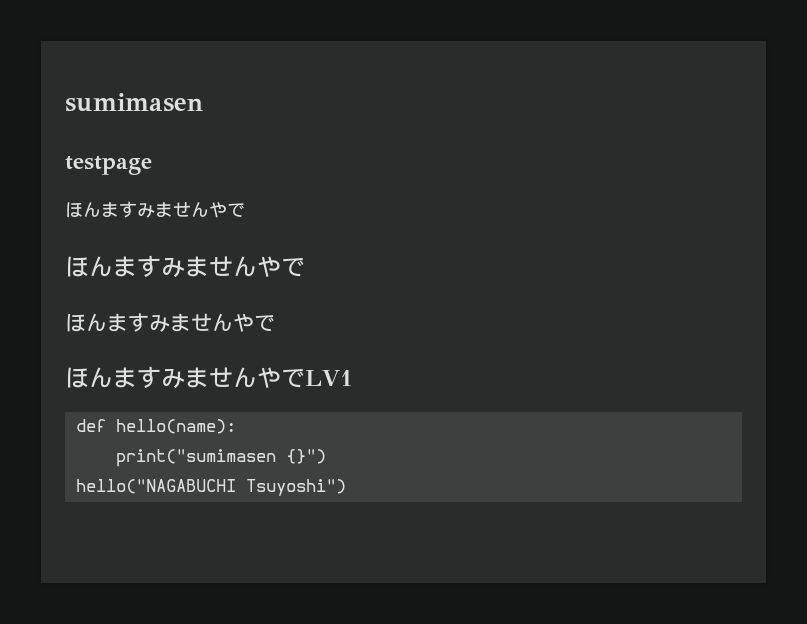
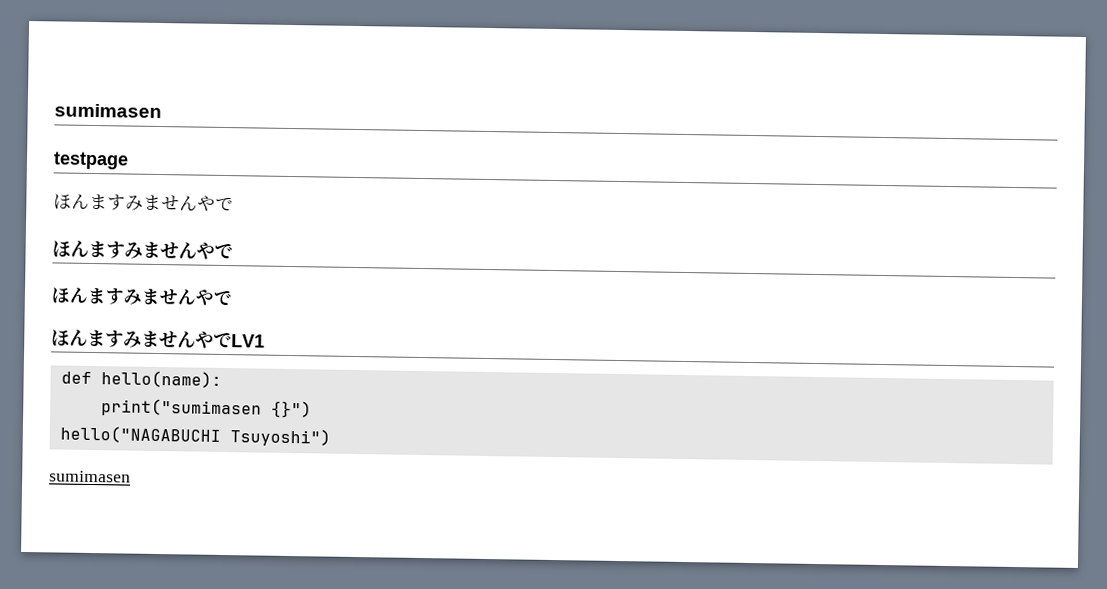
(346, 487) none -> [49,470,131,483] // sumimasen

